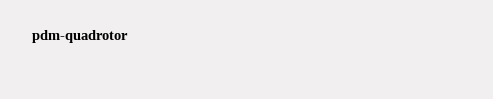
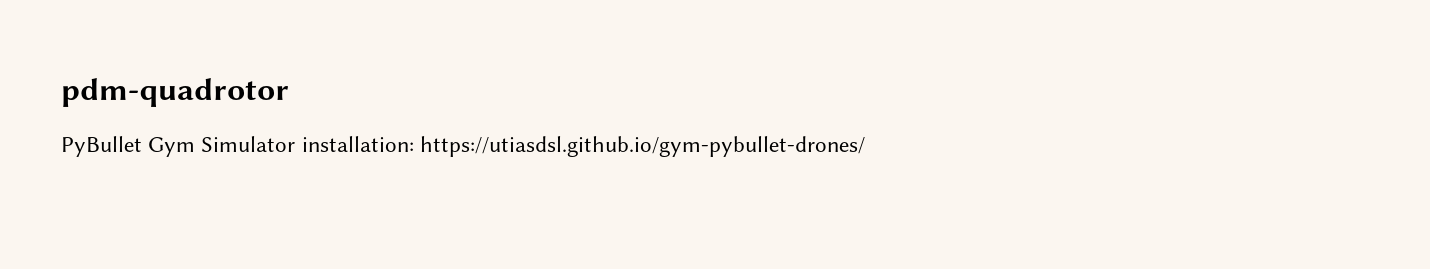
(128, 36) none -> [61,136,865,157] // PyBullet Gym Simulator installation: https://utiasdsl.github.io/gym-pybullet-drones/

